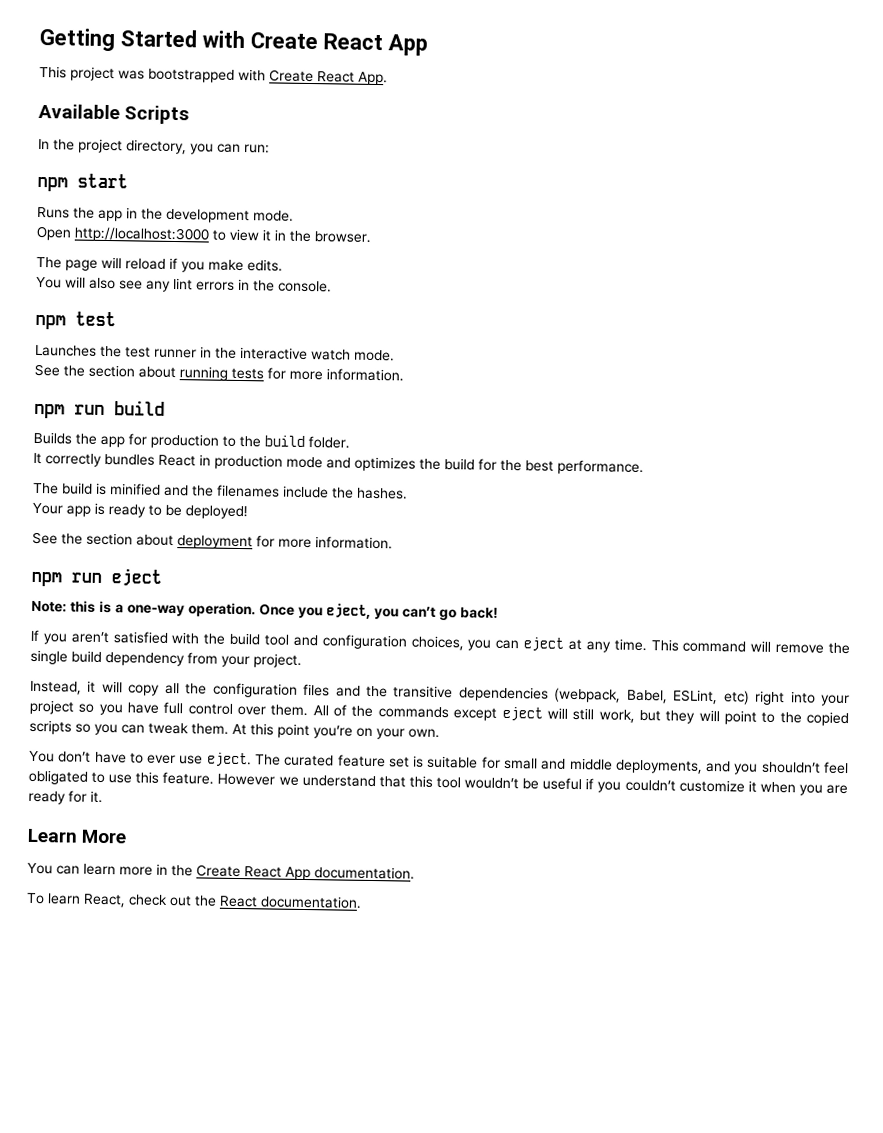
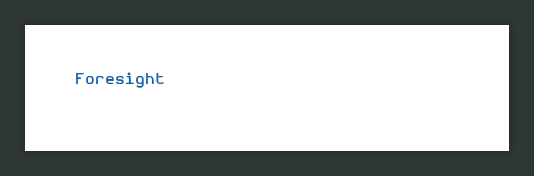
[39,27,428,56] [39,65,388,86] [38,103,190,125] [38,138,270,155] [37,173,128,192] [37,206,294,224] [36,225,371,243] [36,256,283,273] [36,276,332,293] [35,311,116,330] [35,344,395,362] [34,363,404,382] [34,400,165,419] [33,431,350,449] [33,452,644,475] [33,482,408,500] [32,502,248,520] [32,531,393,550] [31,568,162,587] [31,600,498,621] [30,629,851,655] [30,649,302,668] [30,680,851,707] [29,699,849,727] [29,719,440,740] [29,750,850,775] [28,769,848,796] [28,790,103,805] [27,828,128,844] [27,862,415,881] [26,892,362,909] Getting Started with Create React App // This project was bootstrapped with Create React App. // Available Scripts // In the project directory, you can run: // npm start // Runs the app in the development mode. // Open http://localhost:3000 to view it in the browser. // The page will reload if you make edits. // You will also see any lint errors in the console. // npm test // Launches the test runner in the interactive watch mode. // See the section about running tests for more information. // npm run build // Builds the app for production to the build folder. // It correctly bundles React in production mode and optimizes the build for the best performance. // The build is minified and the filenames include the hashes. // Your app is ready to be deployed! // See the section about deployment for more information. // npm run eject // Note: this is a one-way operation. Once you eject, you can’t go back! // If you aren’t satisfied with the build tool and configuration choices, you can eject at any time. This command will remove the single build dependency from your project. // Instead, it will copy all the configuration files and the transitive dependencies (webpack, Babel, ESLint, etc) right into your project so you have full control over them. All of the commands except eject will still work, but they will point to the copied scripts so you can tweak them. At this point you’re on your own. // You don’t have to ever use eject. The curated feature set is suitable for small and middle deployments, and you shouldn’t feel obligated to use this feature. However we understand that this tool wouldn’t be useful if you couldn’t customize it when you are ready for it. // Learn More // You can learn more in the Create React App documentation. // To learn React, check out the React documentation. -> [75,72,165,88] Foresight

